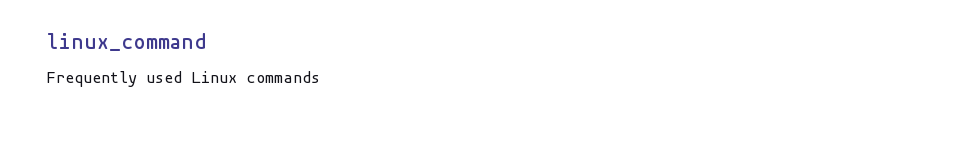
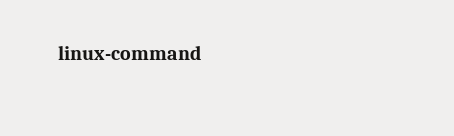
[46,33,207,51] [46,71,320,87] linux_command // Frequently used Linux commands -> [58,45,201,60] linux-command

